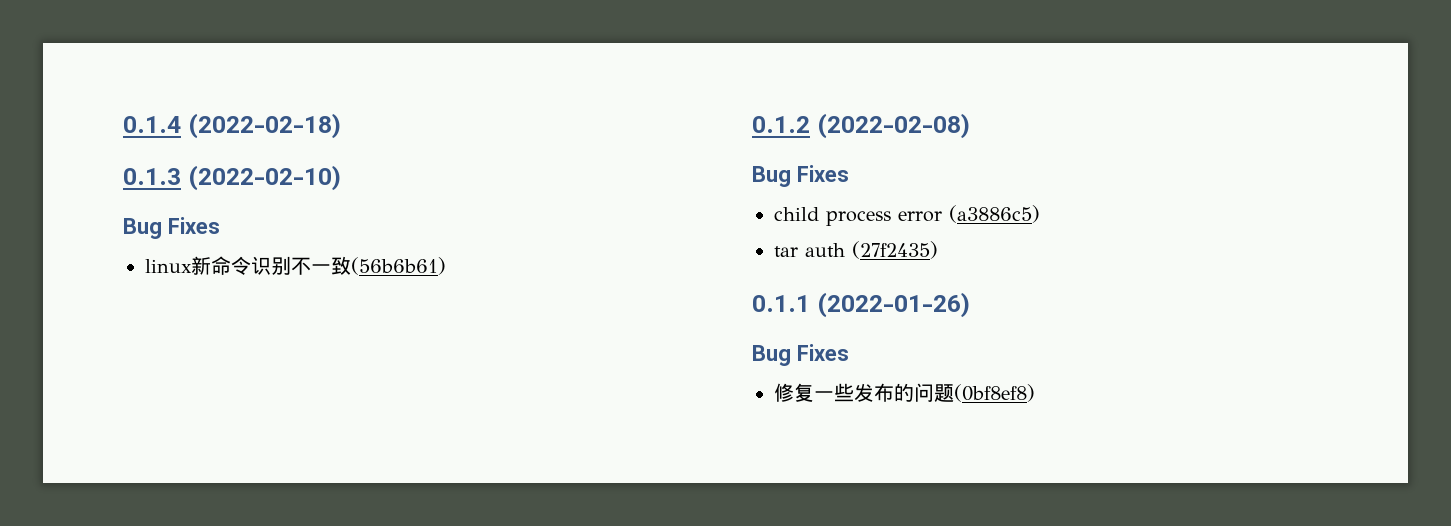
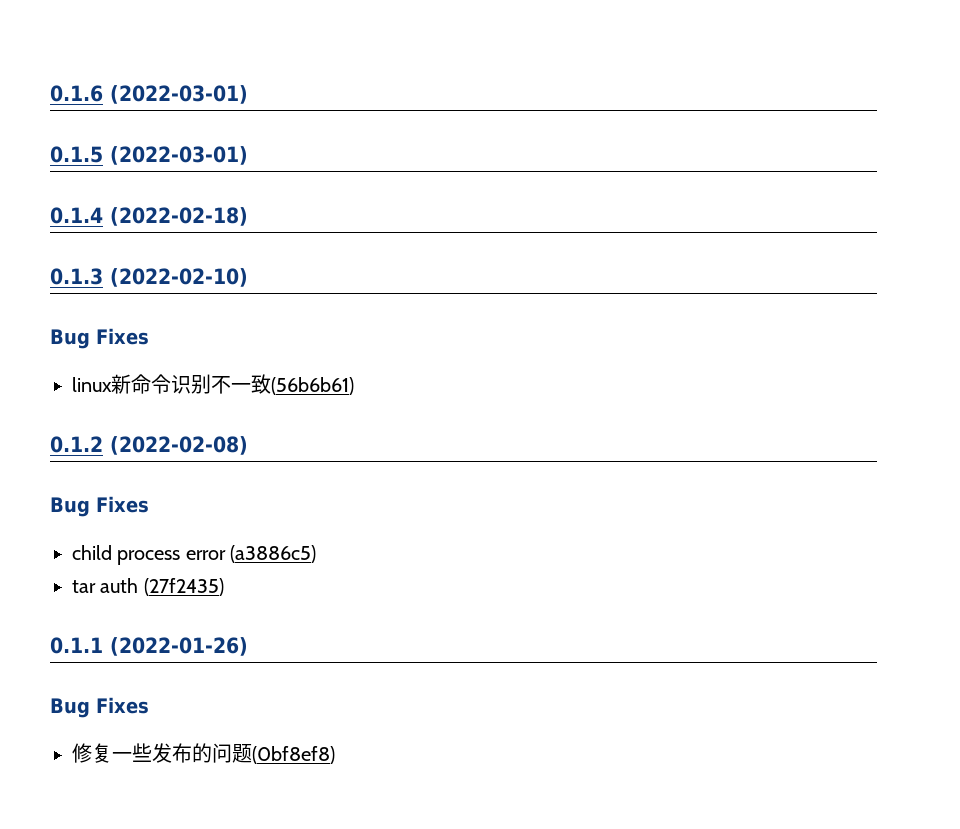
(123, 124) none -> [50,85,248,104] [50,146,248,165] 0.1.6 (2022-03-01) // 0.1.5 (2022-03-01) //

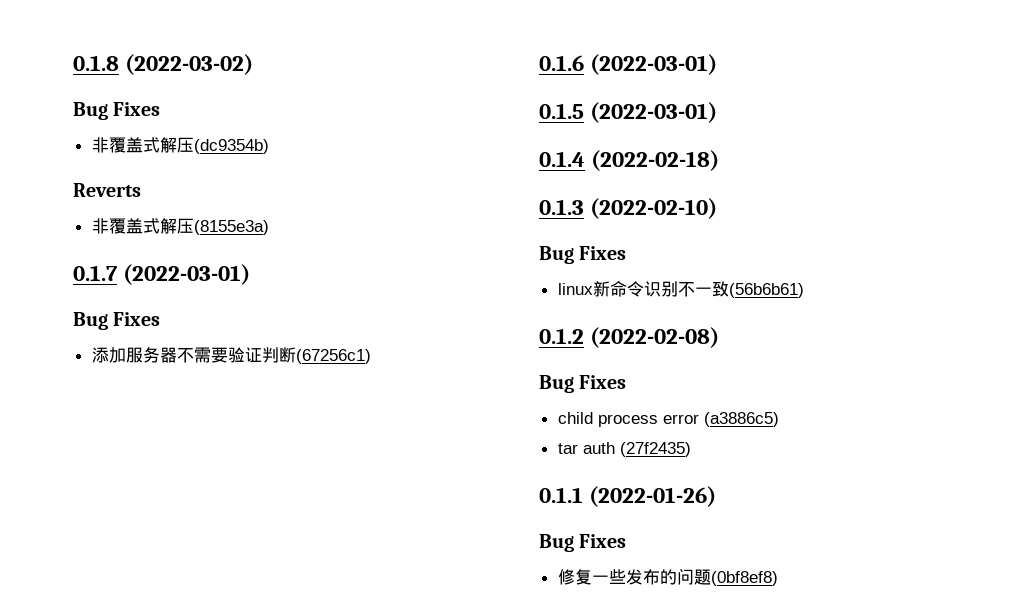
(50, 93) none -> [73,54,254,75] [73,102,161,120] [91,137,269,154] [73,183,141,197] [91,218,269,235] [73,264,251,285] [73,312,161,330] [91,347,371,364] 0.1.8 (2022-03-02) // Bug Fixes // 非覆盖式解压(dc9354b) // Reverts // 非覆盖式解压(8155e3a) // 0.1.7 (2022-03-01) // Bug Fixes // 添加服务器不需要验证判断(67256c1) //

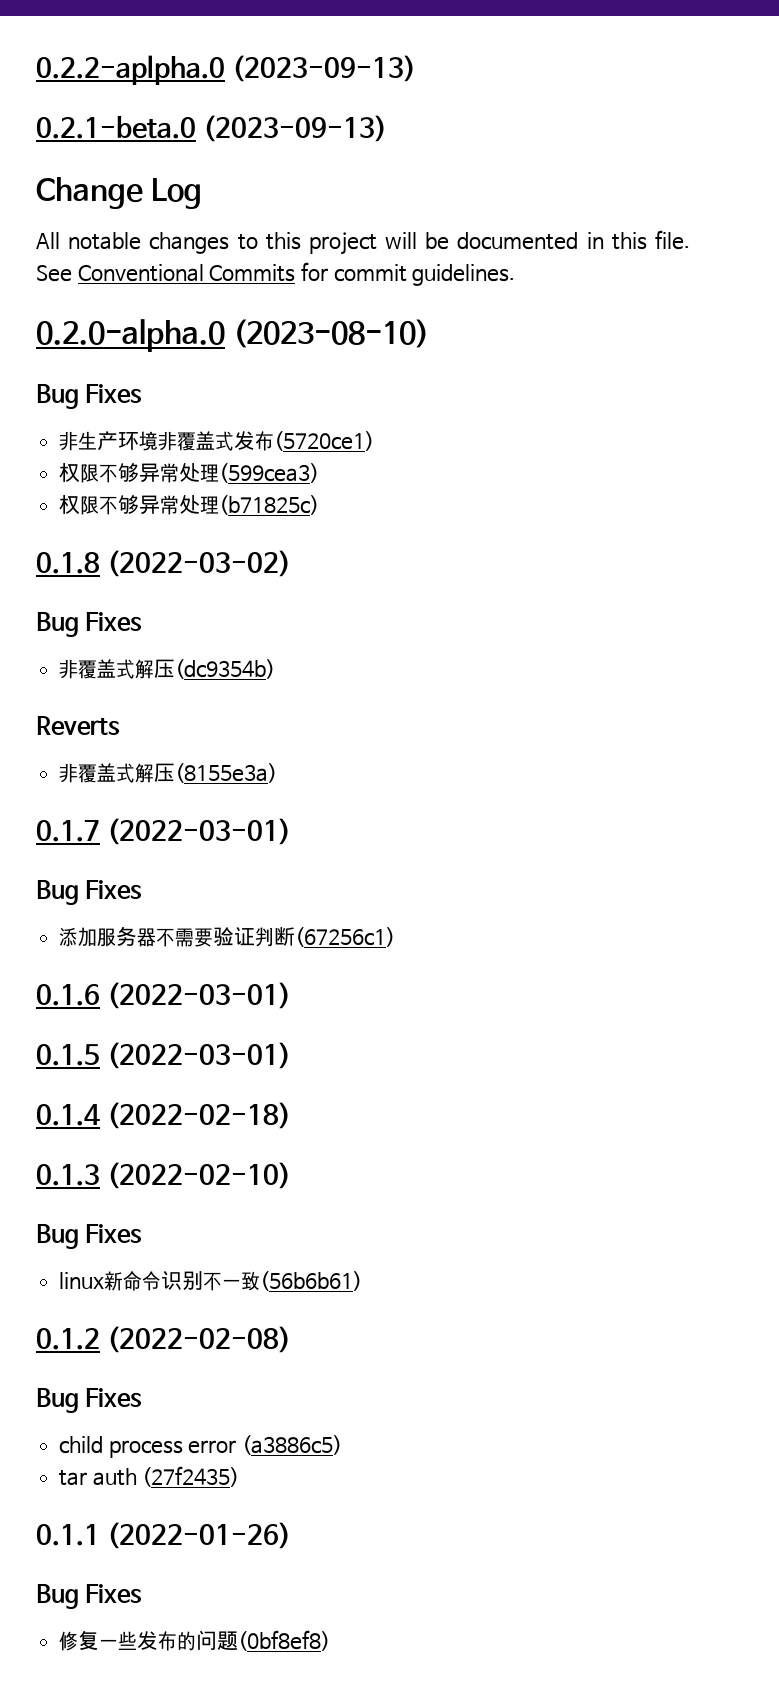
(73, 63) none -> [36,55,417,85] [36,115,388,142] [36,177,202,209] [36,230,690,255] [36,262,516,286] [36,319,429,352] [36,384,143,409] [59,431,375,451] [59,462,320,483] [59,494,320,515] 0.2.2-aplpha.0 (2023-09-13) // 0.2.1-beta.0 (2023-09-13) // Change Log // All notable changes to this project will be documented in this file. See Conventional Commits for commit guidelines. // 0.2.0-alpha.0 (2023-08-10) // Bug Fixes // 非生产环境非覆盖式发布(5720ce1) // 权限不够异常处理(599cea3) // 权限不够异常处理(b71825c) //

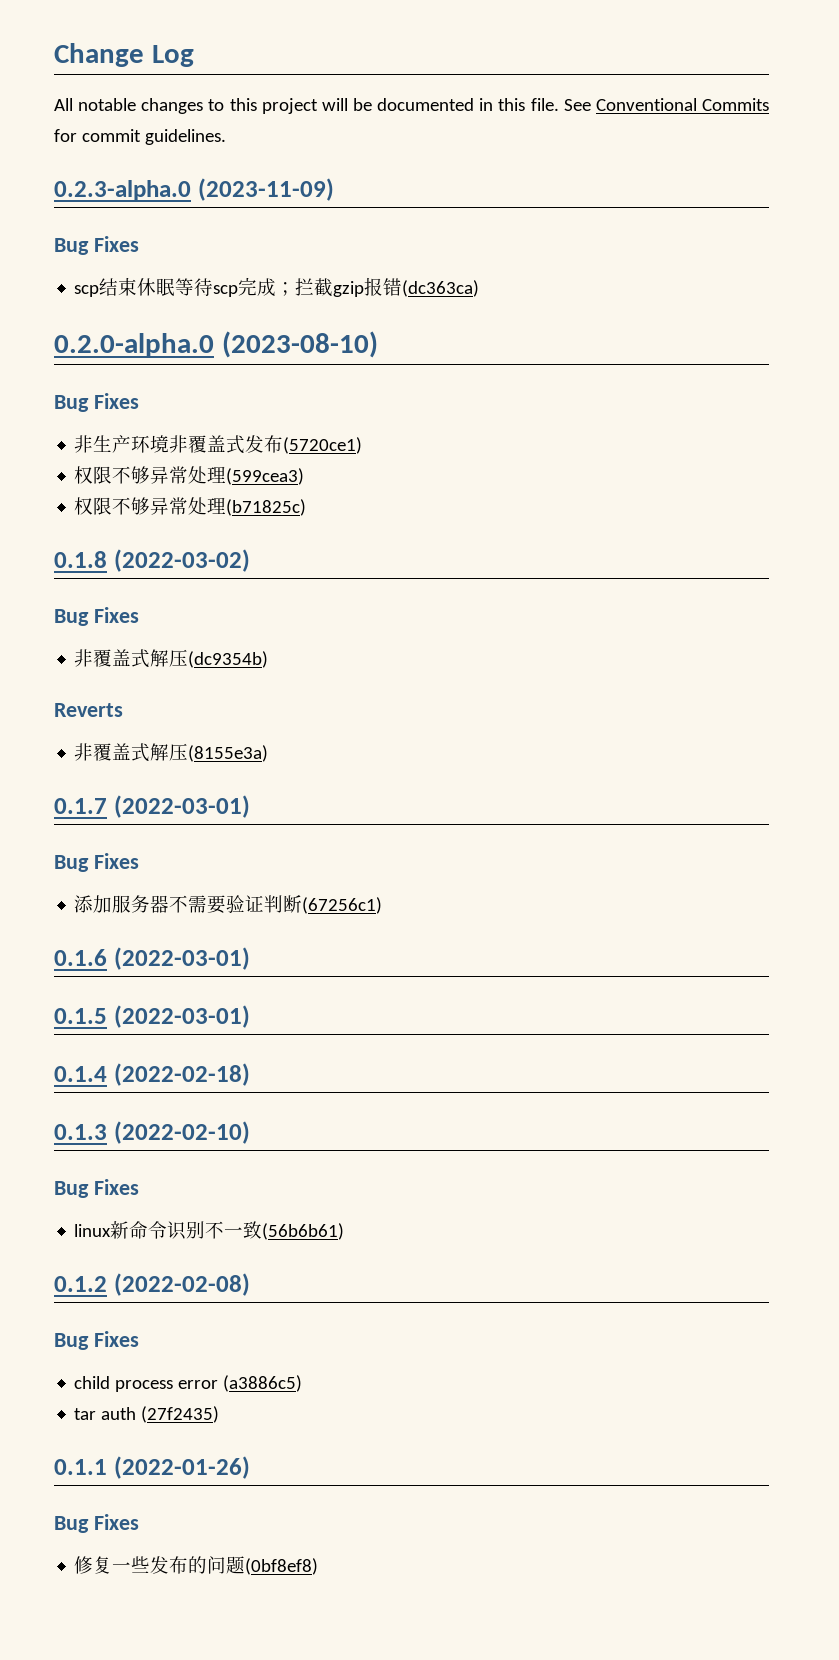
[36,55,417,85] [36,115,388,142] 0.2.2-aplpha.0 (2023-09-13) // 0.2.1-beta.0 (2023-09-13) // -> (54, 55) none
(516, 275) none -> [54,178,334,201] [54,236,139,255] [74,277,480,297] // 0.2.3-alpha.0 (2023-11-09) // Bug Fixes // scp结束休眠等待scp完成；拦截gzip报错(dc363ca)

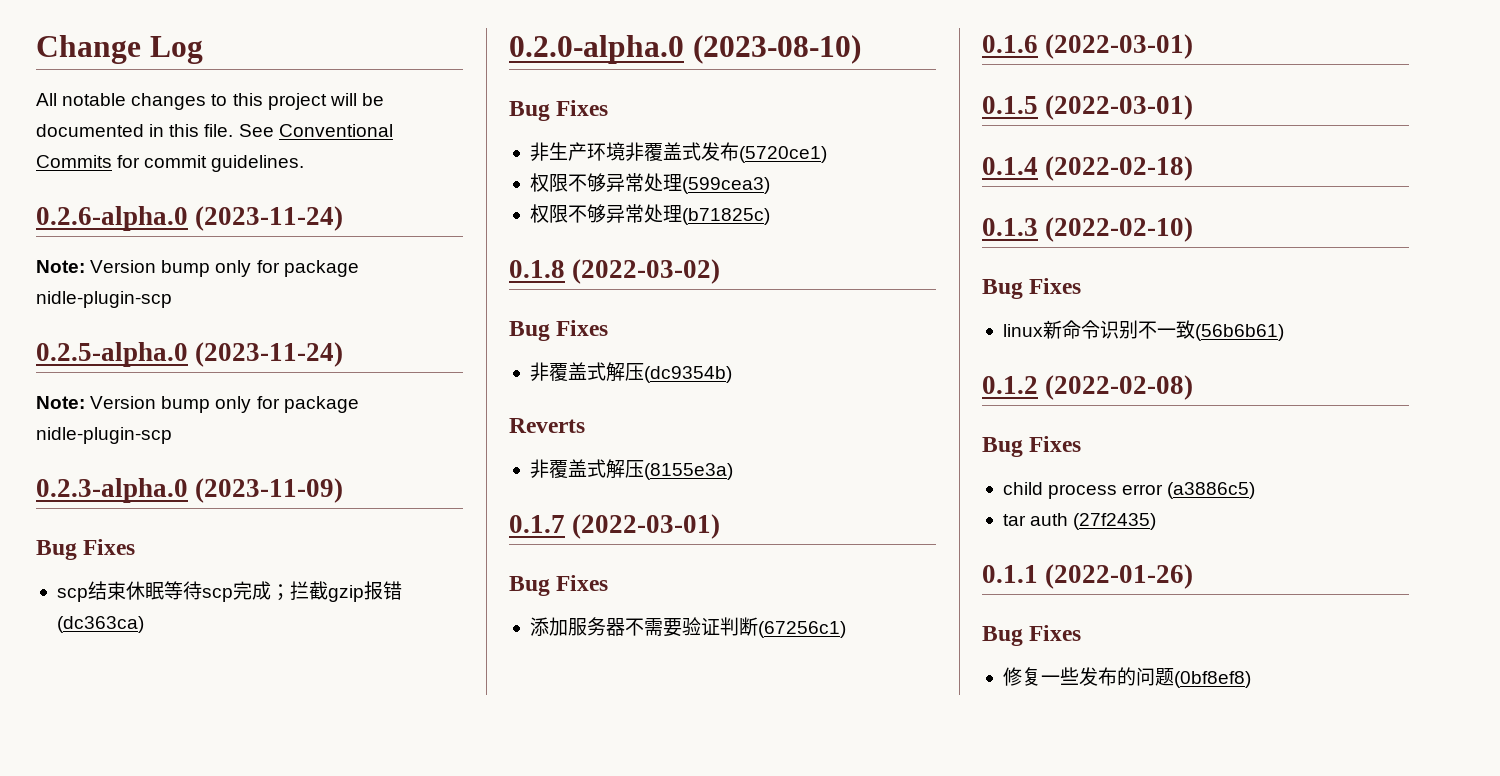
(226, 137) none -> [36,206,344,231] [36,260,359,277] [36,291,172,308] [36,342,344,367] [36,396,359,413] [36,427,172,444] // 0.2.6-alpha.0 (2023-11-24) // Note: Version bump only for package nidle-plugin-scp // 0.2.5-alpha.0 (2023-11-24) // Note: Version bump only for package nidle-plugin-scp

